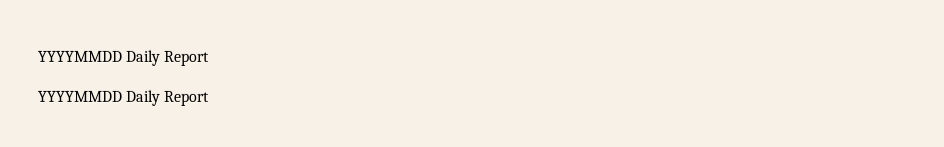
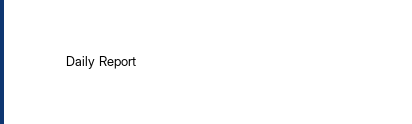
[38,49,211,66] [37,89,210,106] YYYYMMDD Daily Report // YYYYMMDD Daily Report -> [66,56,136,69] Daily Report

